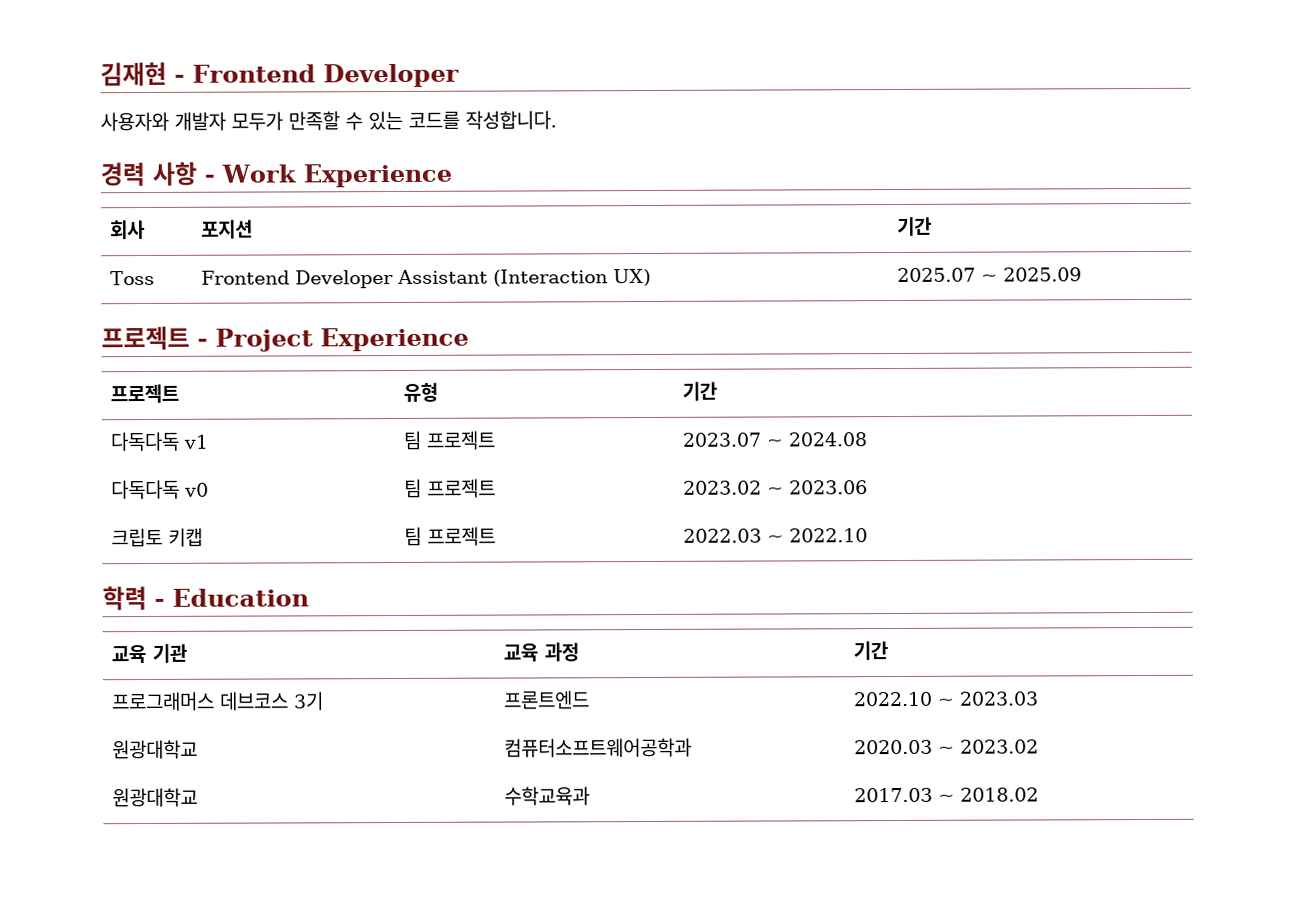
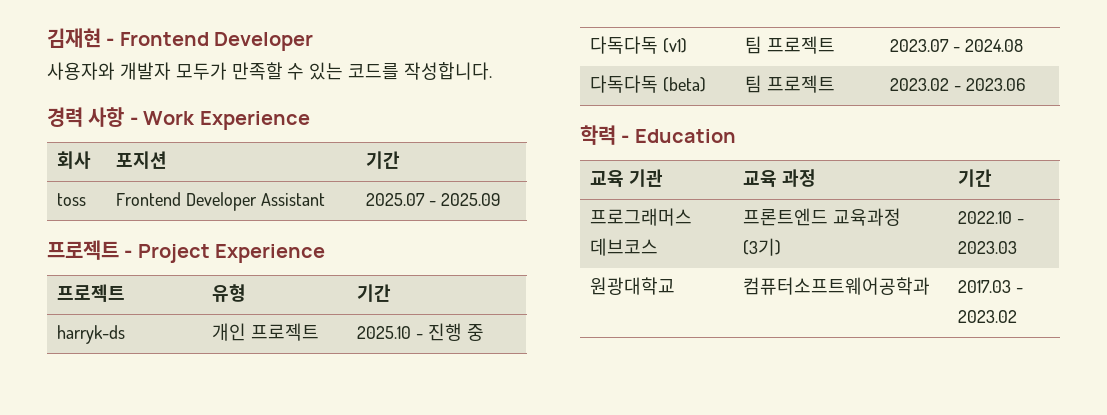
[109,270,155,286] Toss -> [57,193,87,206] toss
[492,268,651,287] (Interaction UX) -> (326, 199) none
[980,273,998,282] ~ -> [429,201,437,206] -
[109,431,208,452] // 다독다독 v1 -> [57,325,126,344] [212,323,320,341] [357,323,485,341] [590,36,688,54] // harryk-ds | 개인 프로젝트 | 2025.10 - 진행 중 // 다독다독 (v1)
[765,438,783,447] ~ -> [953,47,961,52] -
[183,482,209,497] v0 -> [663,77,707,92] (beta)
[766,486,784,495] ~ -> [954,86,962,91] -
[110,527,203,548] [403,526,496,546] [682,528,868,543] // 크립토 키캡 | 팀 프로젝트 | 2022.03 ~ 2022.10 -> (1026, 84) none
[292,691,324,711] 3기 -> (659, 247) none
[852,691,955,707] | 2022.10 ~ -> [833,208,902,226] [743,238,782,256] [958,211,1025,224] 교육과정 (3기) | 2022.10 -
[853,739,1039,755] [111,787,198,808] [503,786,590,806] [853,787,1039,803] 2020.03 ~ 2023.02 // 원광대학교 | 수학교육과 | 2017.03 ~ 2018.02 -> [958,280,1024,293] [958,310,1018,323] 2017.03 - 2023.02

